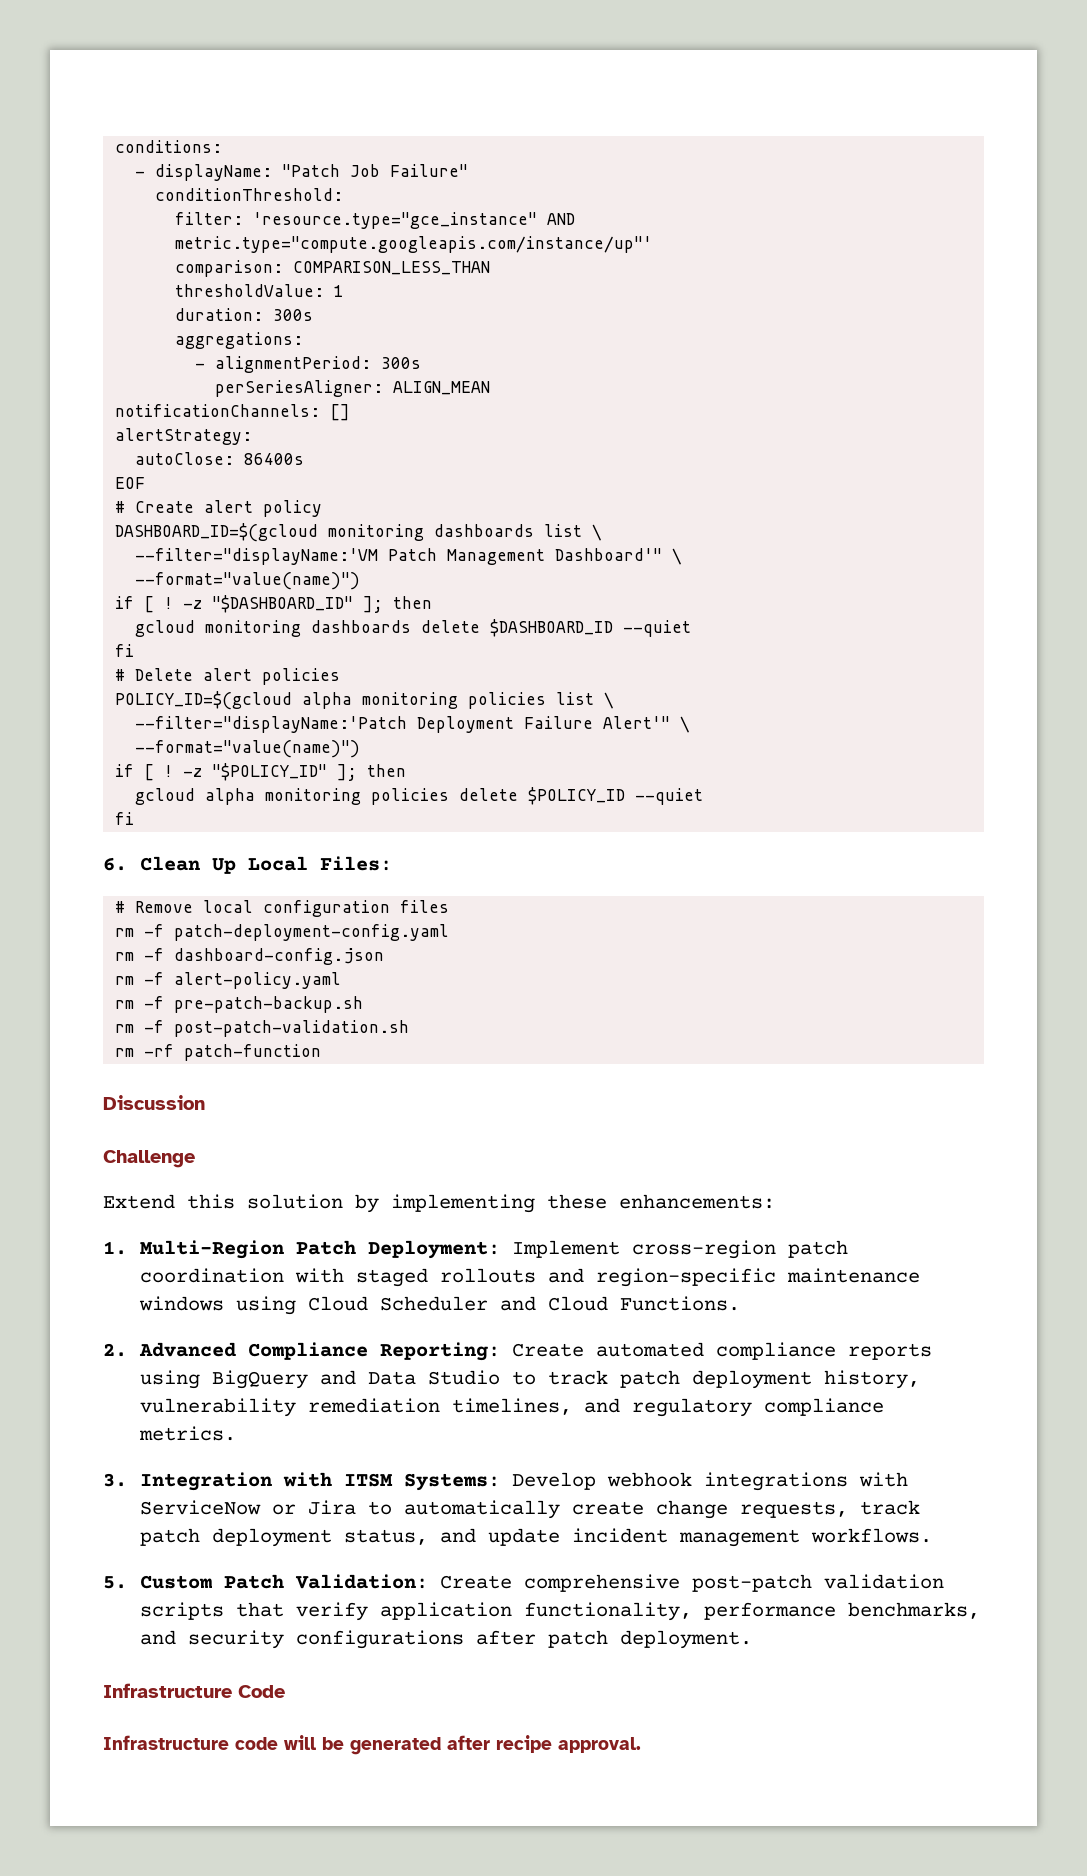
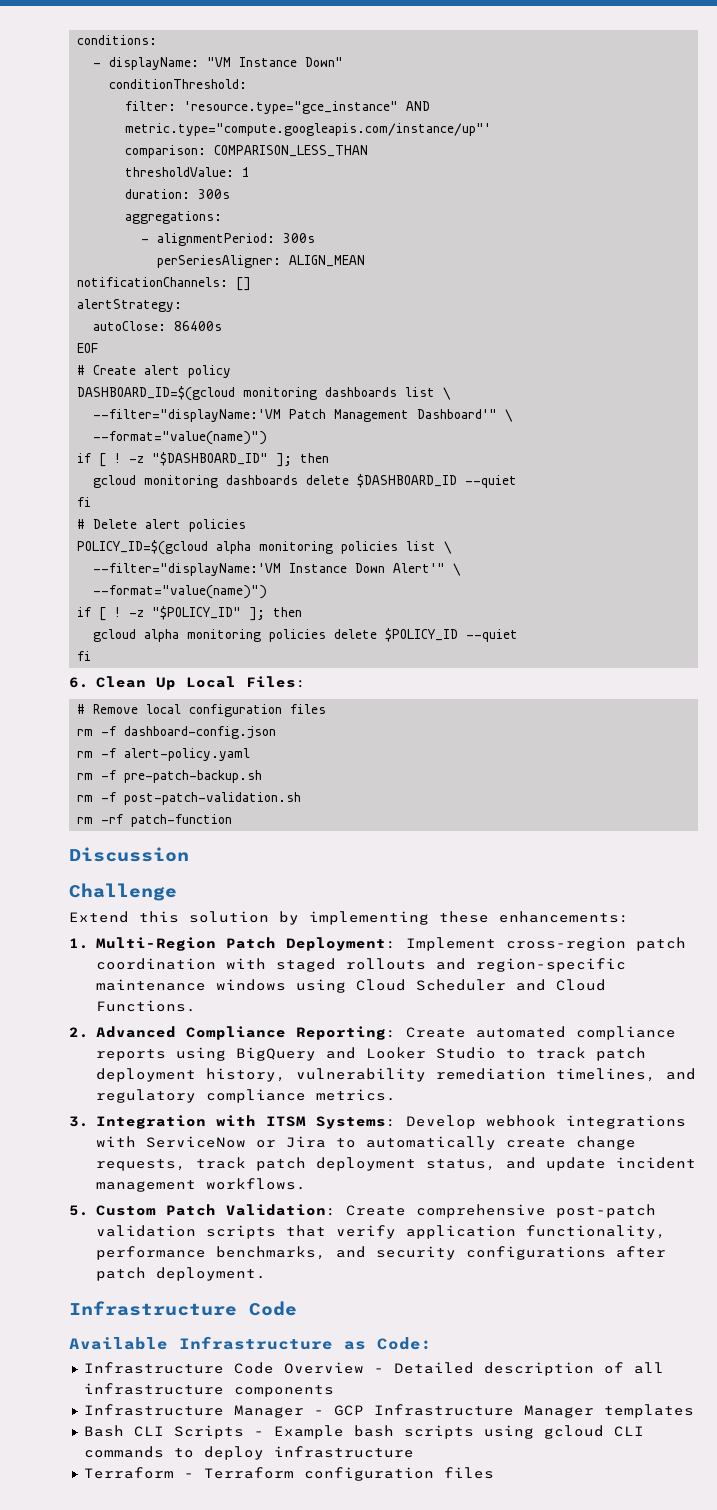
[282,164,469,177] "Patch Job Failure" -> [207,57,344,67] "VM Instance Down"
[135,716,594,733] --filter="displayName:'Patch Deployment Failure -> [93,563,386,576] --filter="displayName:'VM Instance Down
[115,924,450,941] // rm -f patch-deployment-config.yaml -> (327, 709) none
[367,1371,416,1385] Data -> [365,1047,426,1059] Looker
[103,1735,641,1755] Infrastructure code will be generated after recipe approval. -> [69,1336,432,1350] [83,1362,664,1376] [83,1383,334,1397] [83,1404,694,1418] [83,1425,644,1439] [83,1446,414,1460] [83,1467,494,1481] Available Infrastructure as Code: // Infrastructure Code Overview - Detailed description of all infrastructure components // Infrastructure Manager - GCP Infrastructure Manager templates // Bash CLI Scripts - Example bash scripts using gcloud CLI commands to deploy infrastructure // Terraform - Terraform configuration files

